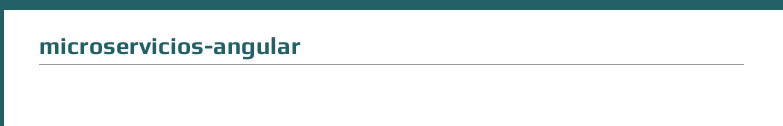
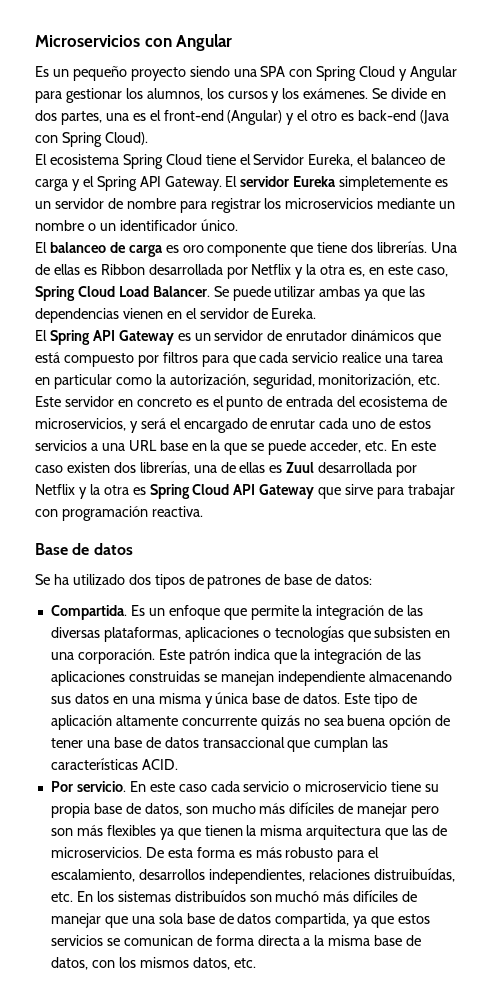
[39,37,301,60] microservicios-angular -> [35,34,233,51] [35,66,458,81] [35,88,447,103] [35,110,449,125] [35,132,148,147] [35,154,446,169] [35,176,449,191] [35,198,456,213] [35,219,238,231] [35,241,458,257] [35,264,448,279] [35,286,426,301] [35,308,317,323] [35,330,442,345] [35,352,444,367] [35,374,441,389] [35,396,448,411] [35,418,432,433] [35,440,436,455] [35,461,418,477] [35,484,455,499] [35,506,203,521] [35,543,133,555] [35,574,373,589] [50,605,424,620] [50,626,451,642] [50,649,422,664] [50,671,452,686] [50,692,417,708] [50,715,451,730] [50,737,389,752] [50,758,178,770] [50,781,440,792] [50,802,440,818] [50,825,448,840] [50,847,380,862] [50,868,455,884] [50,890,418,902] [50,913,431,928] [50,935,422,946] [50,957,256,970] Microservicios con Angular // Es un pequeño proyecto siendo una SPA con Spring Cloud y Angular para gestionar los alumnos, los cursos y los exámenes. Se divide en dos partes, una es el front-end (Angular) y el otro es back-end (Java con Spring Cloud). // El ecosistema Spring Cloud tiene el Servidor Eureka, el balanceo de carga y el Spring API Gateway. El servidor Eureka simpletemente es un servidor de nombre para registrar los microservicios mediante un nombre o un identificador único. // El balanceo de carga es oro componente que tiene dos librerías. Una de ellas es Ribbon desarrollada por Netflix y la otra es, en este caso, Spring Cloud Load Balancer. Se puede utilizar ambas ya que las dependencias vienen en el servidor de Eureka. // El Spring API Gateway es un servidor de enrutador dinámicos que está compuesto por filtros para que cada servicio realice una tarea en particular como la autorización, seguridad, monitorización, etc. Este servidor en concreto es el punto de entrada del ecosistema de microservicios, y será el encargado de enrutar cada uno de estos servicios a una URL base en la que se puede acceder, etc. En este caso existen dos librerías, una de ellas es Zuul desarrollada por Netflix y la otra es Spring Cloud API Gateway que sirve para trabajar con programación reactiva. // Base de datos // Se ha utilizado dos tipos de patrones de base de datos: // Compartida. Es un enfoque que permite la integración de las diversas plataformas, aplicaciones o tecnologías que subsisten en una corporación. Este patrón indica que la integración de las aplicaciones construidas se manejan independiente almacenando sus datos en una misma y única base de datos. Este tipo de aplicación altamente concurrente quizás no sea buena opción de tener una base de datos transaccional que cumplan las características ACID. // Por servicio. En este caso cada servicio o microservicio tiene su propia base de datos, son mucho más difíciles de manejar pero son más flexibles ya que tienen la misma arquitectura que las de microservicios. De esta forma es más robusto para el escalamiento, desarrollos independientes, relaciones distruibuídas, etc. En los sistemas distribuídos son muchó más difíciles de manejar que una sola base de datos compartida, ya que estos servicios se comunican de forma directa a la misma base de datos, con los mismos datos, etc.

